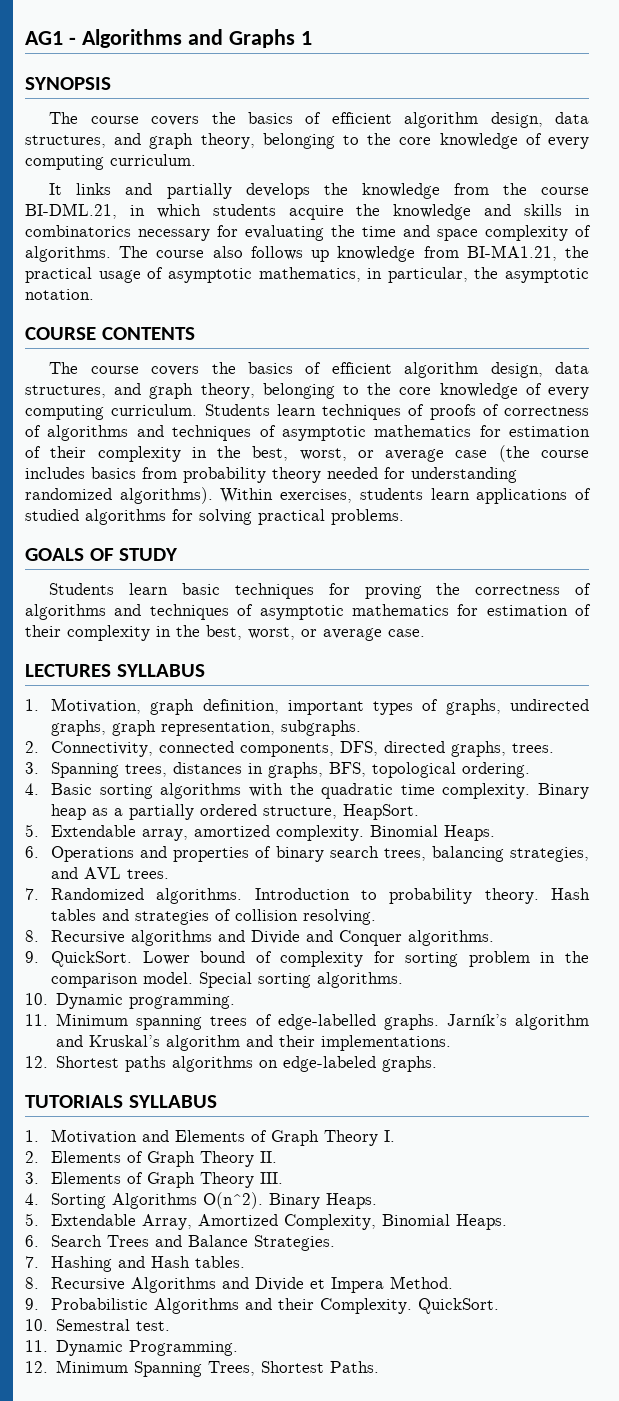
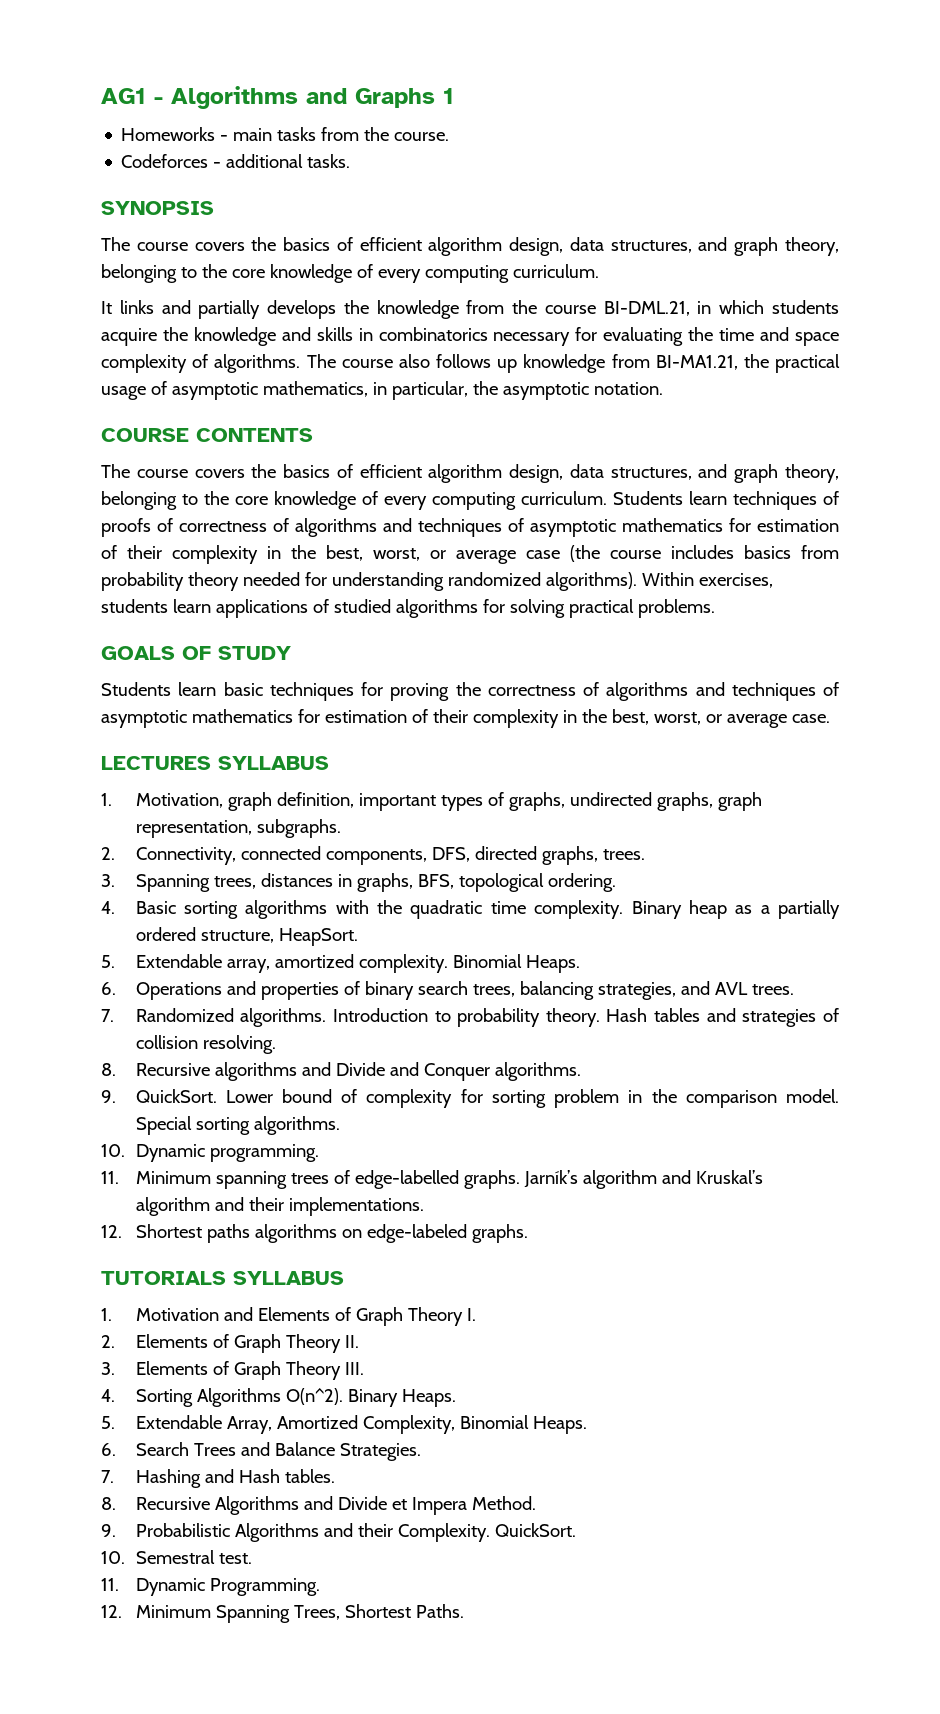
(312, 38) none -> [121,127,450,141] [121,154,351,168] // Homeworks - main tasks from the course. // Codeforces - additional tasks.

